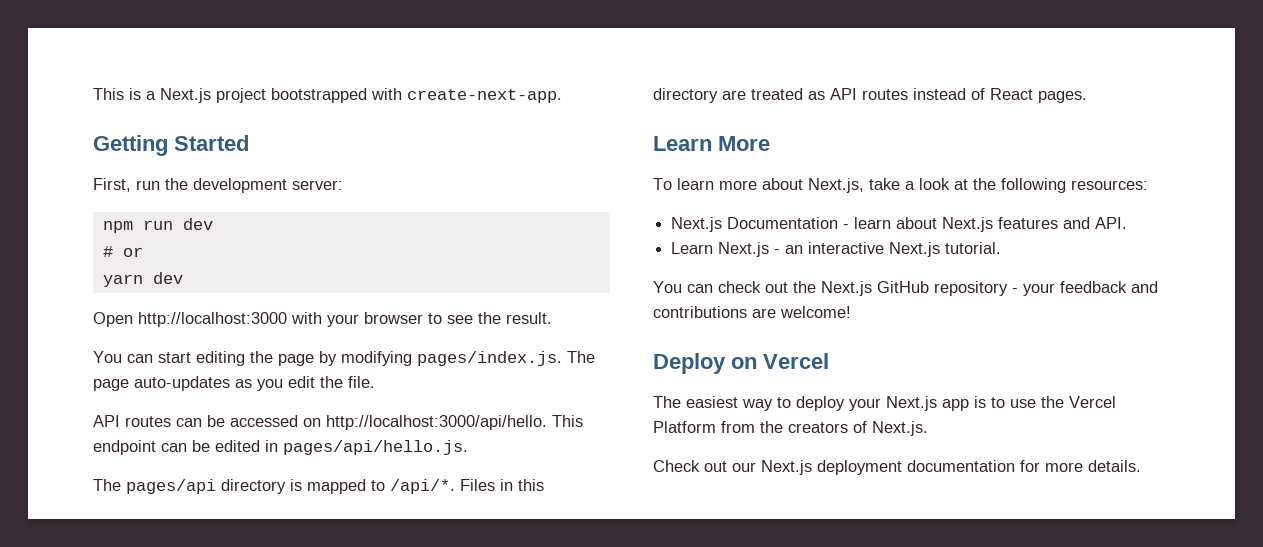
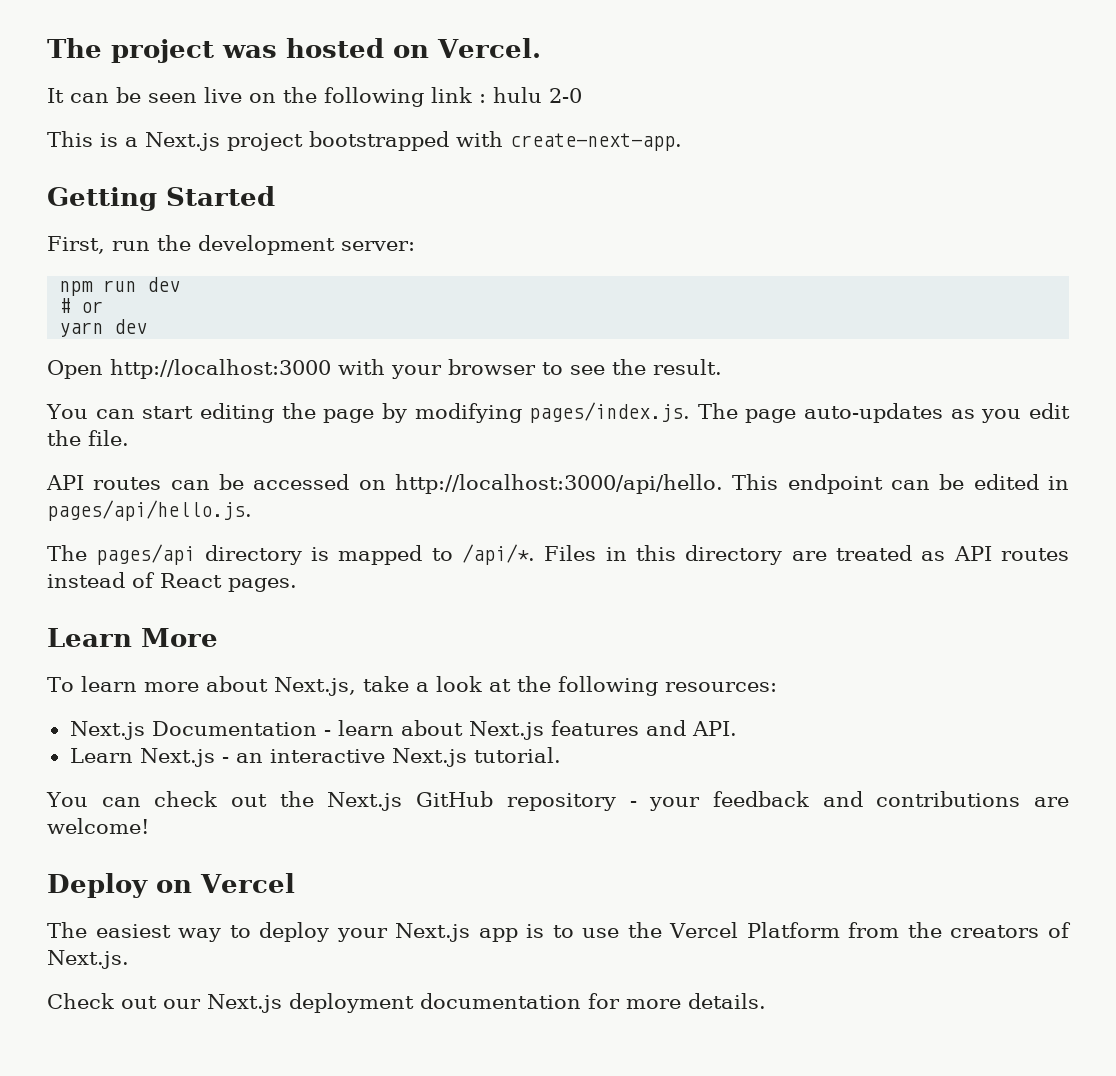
(93, 94) none -> [47,38,541,63] [47,87,582,107] The project was hosted on Vercel. // It can be seen live on the following link : hulu 2-0 //

